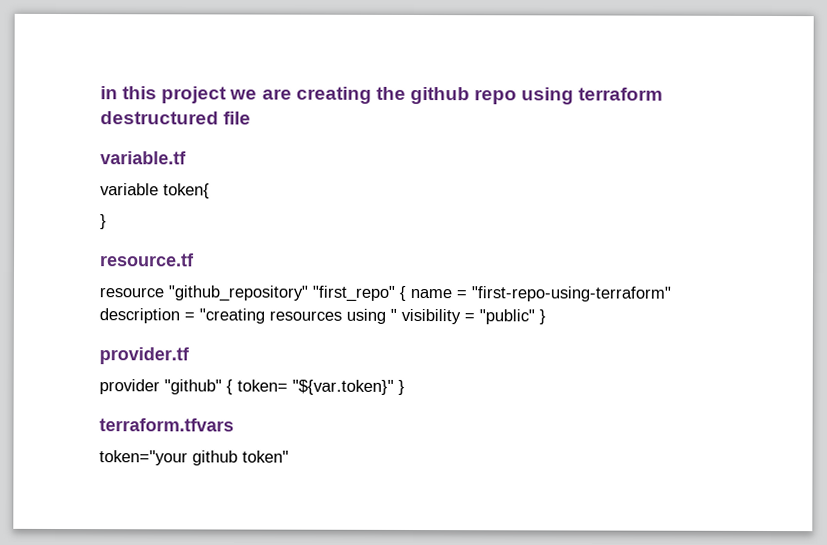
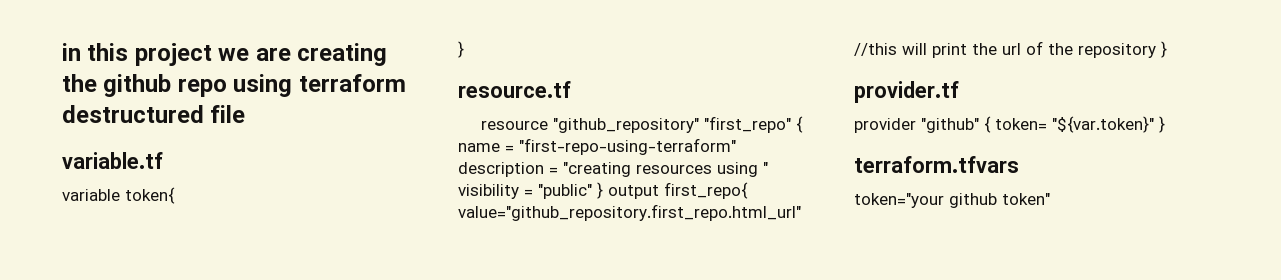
(546, 317) none -> [608,182,748,199] [458,204,801,221] [854,41,1167,58] output first_repo{ value="github_repository.first_repo.html_url" //this will print the url of the repository }

